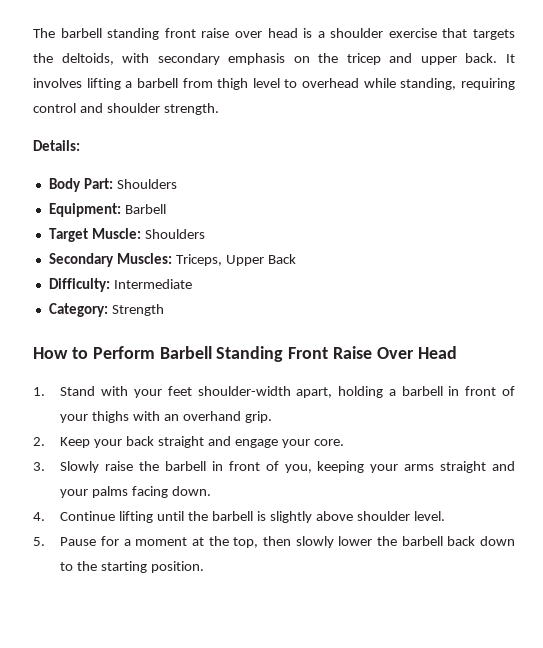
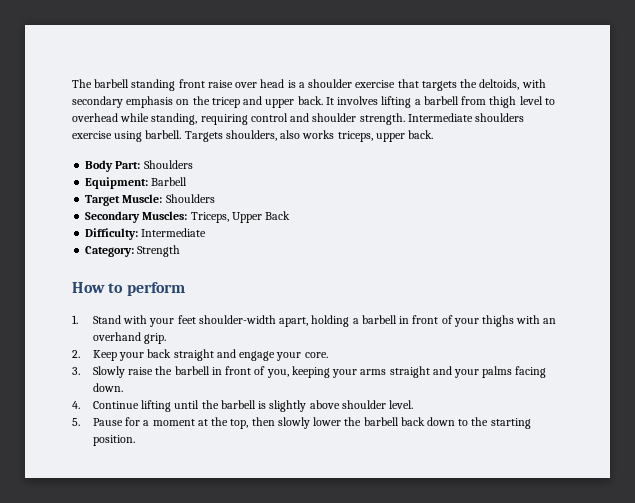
[33,140,80,151] // Details: -> [407,113,525,122] [72,130,434,142] Intermediate shoulders exercise using barbell. Targets shoulders, also works triceps, upper back.
[92,346,457,362] Perform Barbell Standing Front Raise Over Head -> [126,282,185,296] perform

